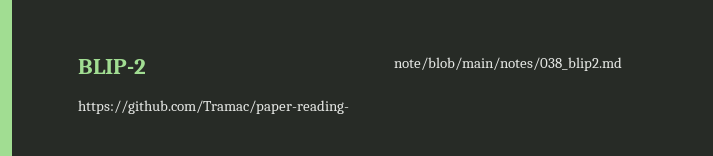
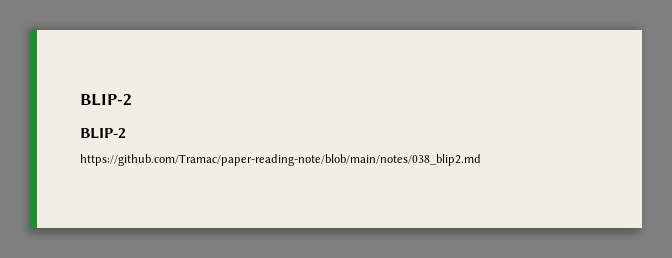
[78,59,146,74] BLIP-2 -> [80,94,132,106] [80,128,126,139] BLIP-2 // BLIP-2

